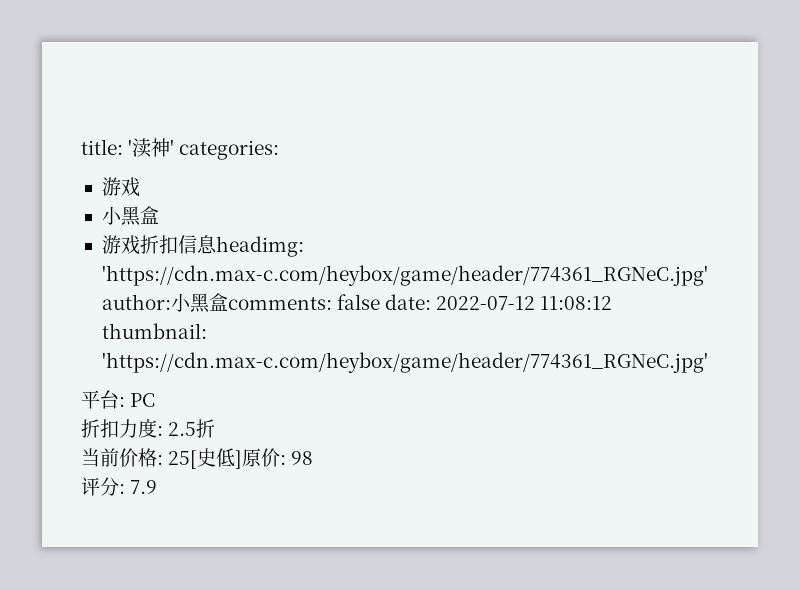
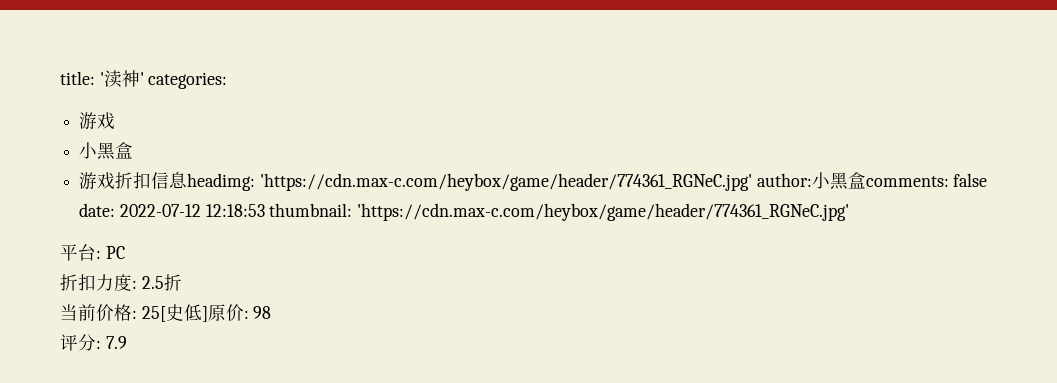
[540,296,613,310] 11:08:12 -> [205,204,265,217] 12:18:53

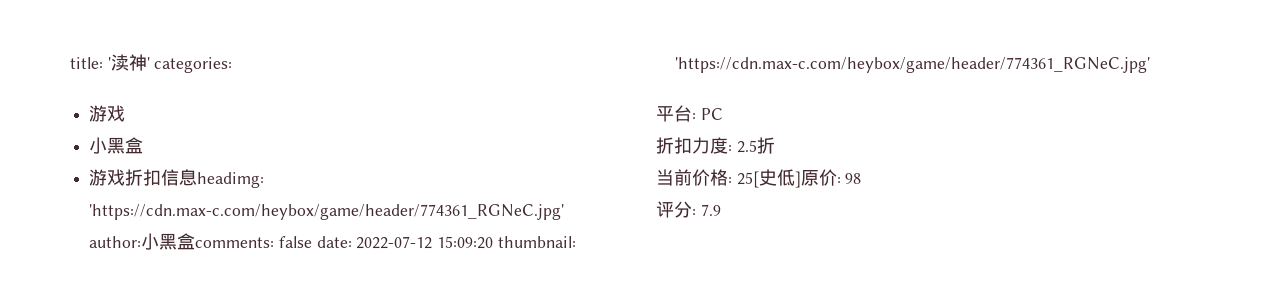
[205,204,265,217] 12:18:53 -> [437,236,494,249] 15:09:20

